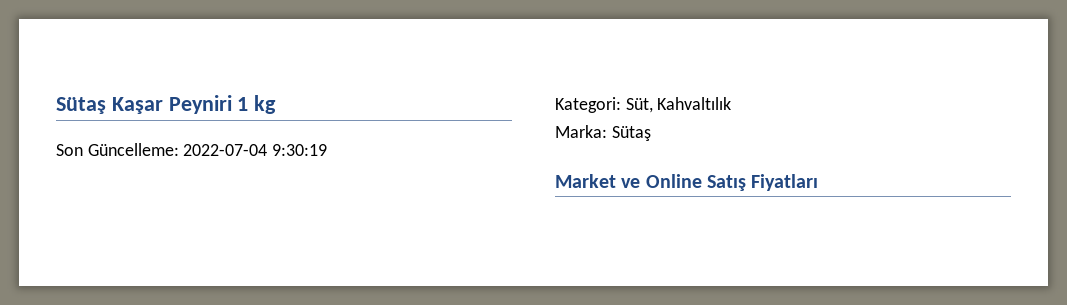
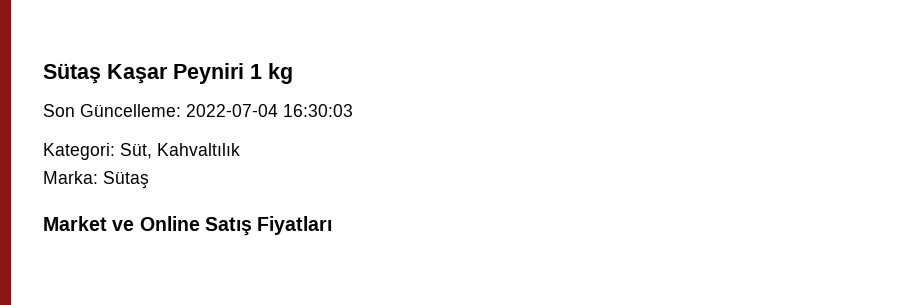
[272,144,328,156] 9:30:19 -> [283,104,353,117] 16:30:03

